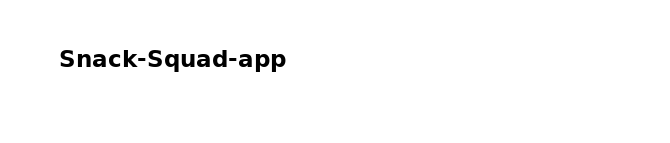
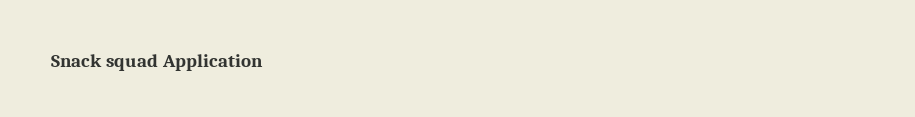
[59,50,286,72] Snack-Squad-app -> [51,54,263,71] Snack squad Application

